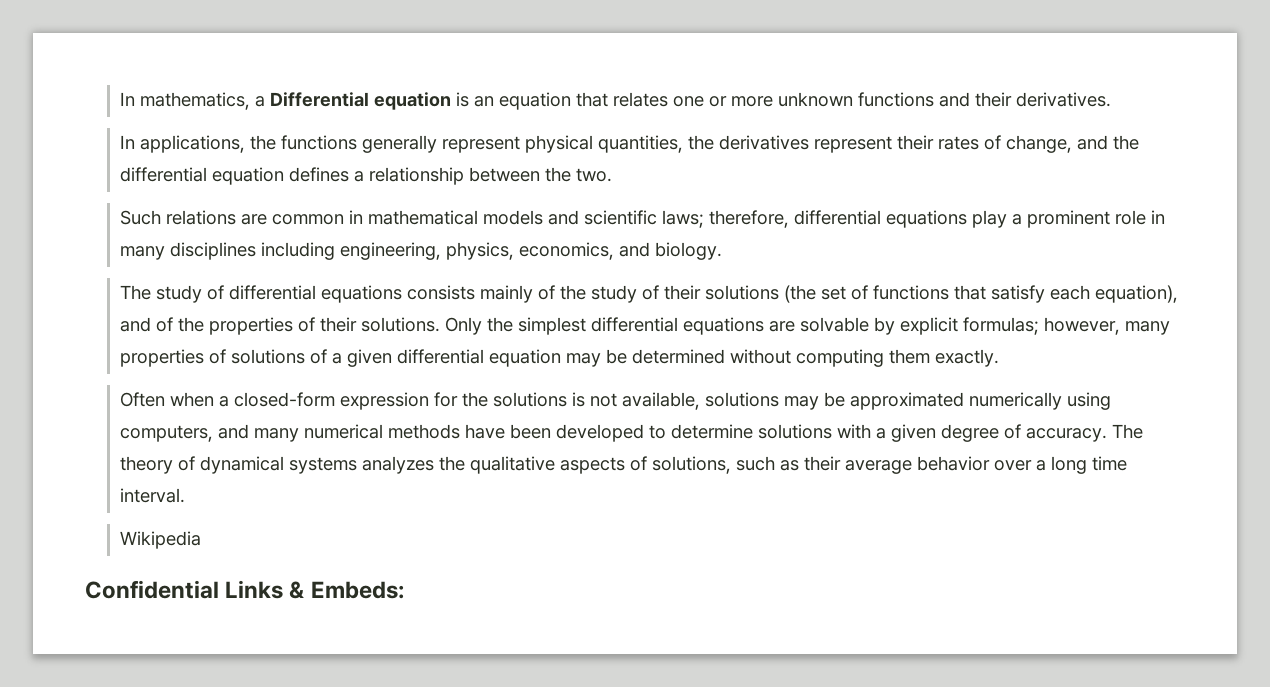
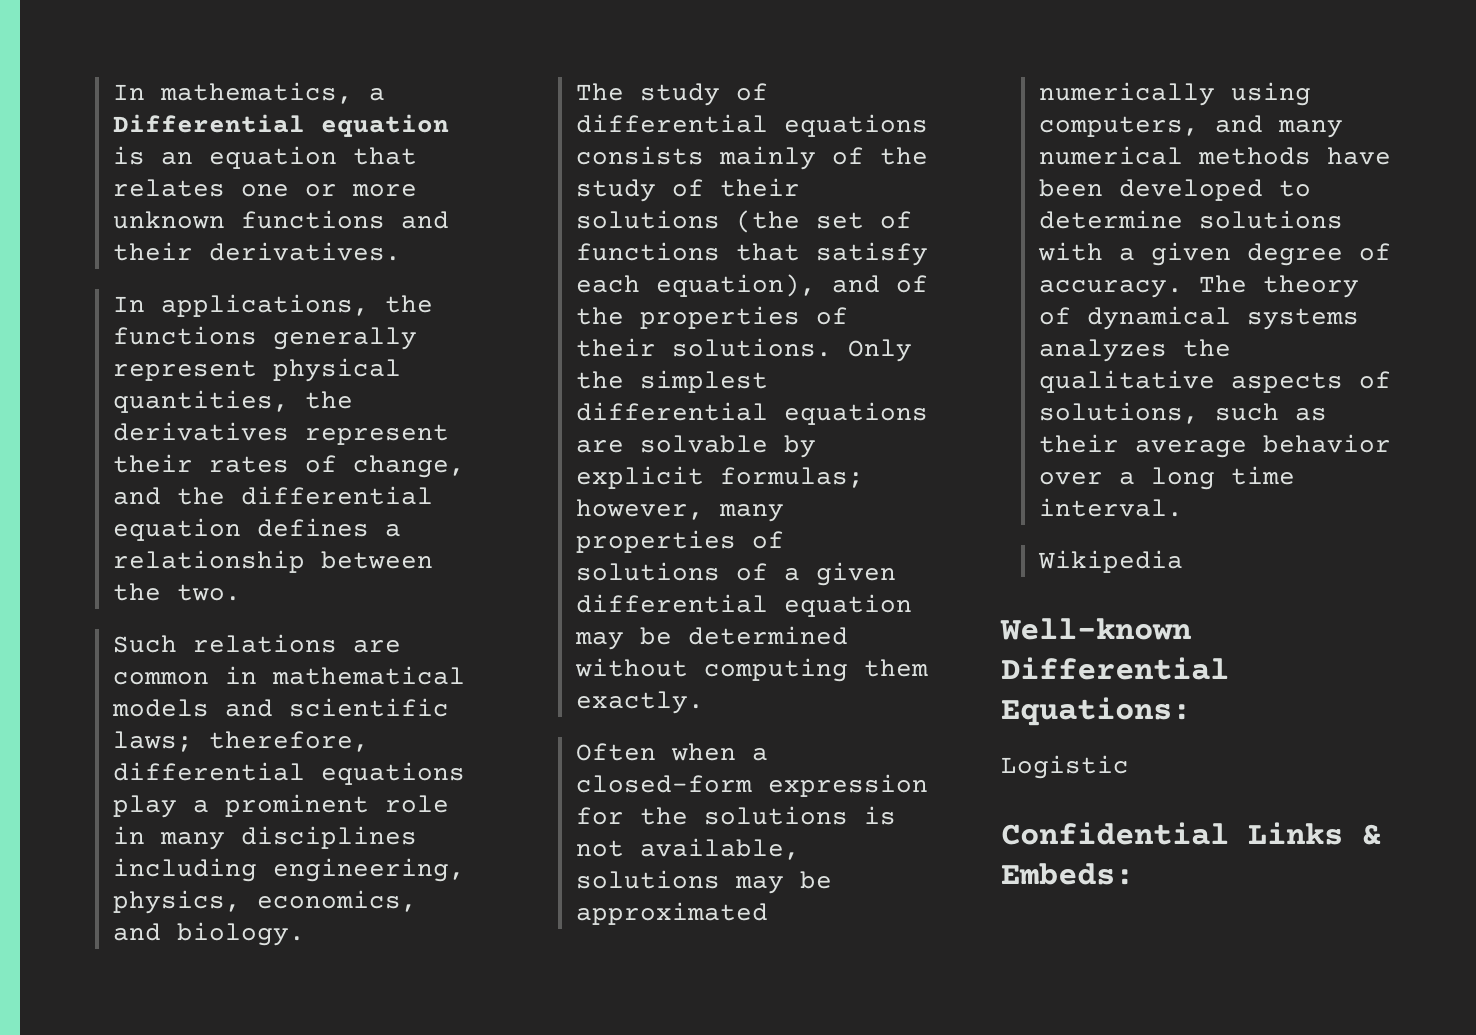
(202, 540) none -> [1000,618,1192,640] [1001,657,1229,680] [1001,697,1191,726] [1001,755,1129,779] // Well-known Differential Equations: // Logistic

